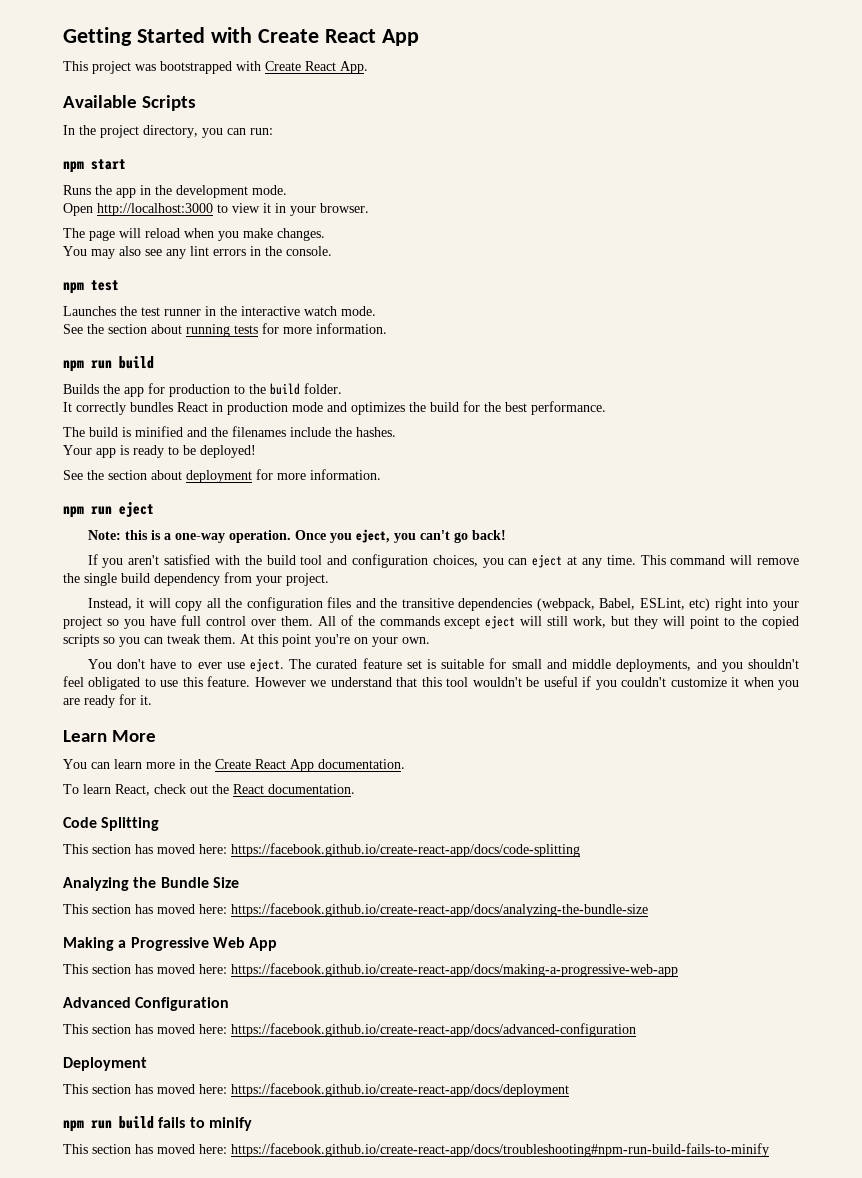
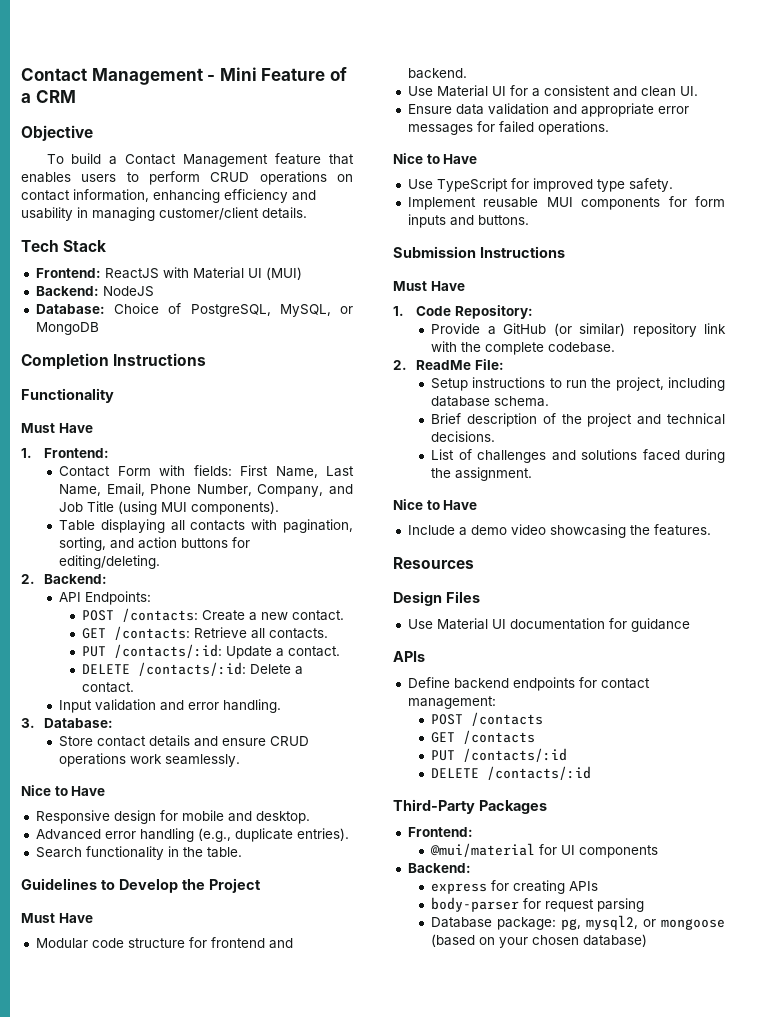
[63,27,419,46] [63,61,368,74] [63,95,197,111] [63,125,273,138] [63,159,126,173] [63,185,287,198] [63,203,369,216] [63,228,325,241] [63,246,332,259] [63,280,119,294] [63,306,376,316] [63,323,387,337] [63,356,154,372] [63,383,342,397] [63,401,606,415] [63,426,396,437] [63,445,256,458] [63,469,381,483] [63,502,154,518] [87,529,506,543] [87,554,800,568] [63,572,329,586] [87,597,799,611] [63,615,799,629] [63,634,430,647] [87,658,800,672] [63,676,800,690] [63,694,152,708] [63,730,157,742] [63,759,405,772] [63,784,355,796] [63,817,160,831] [63,843,580,857] [63,877,239,891] [63,903,648,917] [63,937,278,951] [63,963,678,977] [63,997,230,1011] [63,1023,636,1037] [63,1057,147,1071] [63,1083,569,1097] [63,1116,252,1132] [63,1143,769,1157] Getting Started with Create React App // This project was bootstrapped with Create React App. // Available Scripts // In the project directory, you can run: // npm start // Runs the app in the development mode. // Open http://localhost:3000 to view it in your browser. // The page will reload when you make changes. // You may also see any lint errors in the console. // npm test // Launches the test runner in the interactive watch mode. // See the section about running tests for more information. // npm run build // Builds the app for production to the build folder. // It correctly bundles React in production mode and optimizes the build for the best performance. // The build is minified and the filenames include the hashes. // Your app is ready to be deployed! // See the section about deployment for more information. // npm run eject // Note: this is a one-way operation. Once you eject, you can't go back! // If you aren't satisfied with the build tool and configuration choices, you can eject at any time. This command will remove the single build dependency from your project. // Instead, it will copy all the configuration files and the transitive dependencies (webpack, Babel, ESLint, etc) right into your project so you have full control over them. All of the commands except eject will still work, but they will point to the copied scripts so you can tweak them. At this point you're on your own. // You don't have to ever use eject. The curated feature set is suitable for small and middle deployments, and you shouldn't feel obligated to use this feature. However we understand that this tool wouldn't be useful if you couldn't customize it when you are ready for it. // Learn More // You can learn more in the Create React App documentation. // To learn React, check out the React documentation. // Code Splitting // This section has moved here: https://facebook.github.io/create-react-app/docs/code-splitting // Analyzing the Bundle Size // This section has moved here: https://facebook.github.io/create-react-app/docs/analyzing-the-bundle-size // Making a Progressive Web App // This section has moved here: https://facebook.github.io/create-react-app/docs/making-a-progressive-web-app // Advanced Configuration // This section has moved here: https://facebook.github.io/create-react-app/docs/advanced-configuration // Deployment // This section has moved here: https://facebook.github.io/create-react-app/docs/deployment // npm run build fails to minify // This section has moved here: https://facebook.github.io/create-react-app/docs/troubleshooting#npm-run-build-fails-to-minify -> [21,67,347,85] [21,90,76,103] [21,125,93,141] [46,153,354,167] [21,171,353,185] [21,189,316,203] [21,207,307,221] [21,240,107,252] [35,267,302,280] [35,286,154,297] [35,303,353,317] [35,322,99,335] [21,353,207,370] [21,388,114,403] [21,423,93,433] [21,448,110,458] [59,465,354,478] [59,483,353,497] [59,501,280,515] [59,519,354,533] [59,537,251,551] [59,555,161,569] [21,574,108,584] [59,591,152,605] [82,608,345,622] [82,626,329,640] [82,644,341,659] [82,662,304,676] [82,682,135,693] [59,699,282,713] [21,718,114,728] [59,735,310,747] [59,753,241,767] [21,785,106,796] [35,810,310,824] [35,828,349,842] [35,846,242,860] [21,878,261,893] [21,913,93,923] [35,937,293,949] [407,68,467,79] [407,85,698,97] [407,103,689,117] [407,121,609,135] [393,153,478,164] [407,178,673,192] [407,196,725,210] [407,214,529,228] [393,246,565,258] [393,281,465,291] [393,305,534,319] [431,323,726,337] [431,341,616,355] [393,359,505,370] [431,377,725,391] [431,396,550,407] [431,413,725,427] [431,431,496,442] [431,449,725,463] [431,467,533,481] [393,499,478,510] [407,524,711,538] [393,557,474,569] [393,591,480,606] [407,618,690,632] [393,651,425,662] [407,677,650,691] [407,696,496,709] [431,712,544,726] [431,730,536,744] [431,748,568,762] [431,766,592,780] [393,799,547,814] [407,827,473,837] [430,843,659,858] [407,863,471,873] [431,880,599,894] [431,897,645,912] [431,915,725,930] [431,934,648,948] Contact Management - Mini Feature of a CRM // Objective // To build a Contact Management feature that enables users to perform CRUD operations on contact information, enhancing efficiency and usability in managing customer/client details. // Tech Stack // Frontend: ReactJS with Material UI (MUI) // Backend: NodeJS // Database: Choice of PostgreSQL, MySQL, or MongoDB // Completion Instructions // Functionality // Must Have // 1. Frontend: // Contact Form with fields: First Name, Last Name, Email, Phone Number, Company, and Job Title (using MUI components). // Table displaying all contacts with pagination, sorting, and action buttons for editing/deleting. // 2. Backend: // API Endpoints: // POST /contacts: Create a new contact. // GET /contacts: Retrieve all contacts. // PUT /contacts/:id: Update a contact. // DELETE /contacts/:id: Delete a contact. // Input validation and error handling. // 3. Database: // Store contact details and ensure CRUD operations work seamlessly. // Nice to Have // Responsive design for mobile and desktop. // Advanced error handling (e.g., duplicate entries). // Search functionality in the table. // Guidelines to Develop the Project // Must Have // Modular code structure for frontend and backend. // Use Material UI for a consistent and clean UI. // Ensure data validation and appropriate error messages for failed operations. // Nice to Have // Use TypeScript for improved type safety. // Implement reusable MUI components for form inputs and buttons. // Submission Instructions // Must Have // 1. Code Repository: // Provide a GitHub (or similar) repository link with the complete codebase. // 2. ReadMe File: // Setup instructions to run the project, including database schema. // Brief description of the project and technical decisions. // List of challenges and solutions faced during the assignment. // Nice to Have // Include a demo video showcasing the features. // Resources // Design Files // Use Material UI documentation for guidance // APIs // Define backend endpoints for contact management: // POST /contacts // GET /contacts // PUT /contacts/:id // DELETE /contacts/:id // Third-Party Packages // Frontend: // @mui/material for UI components // Backend: // express for creating APIs // body-parser for request parsing // Database package: pg, mysql2, or mongoose (based on your chosen database)

